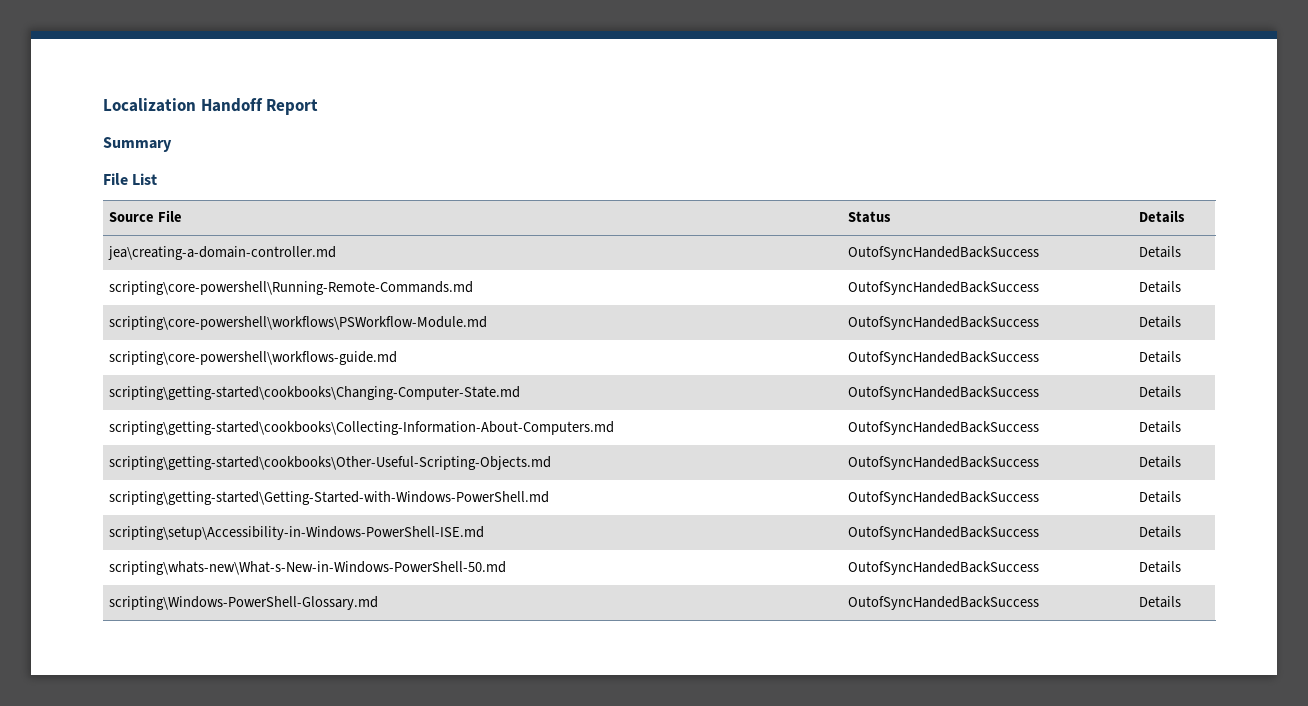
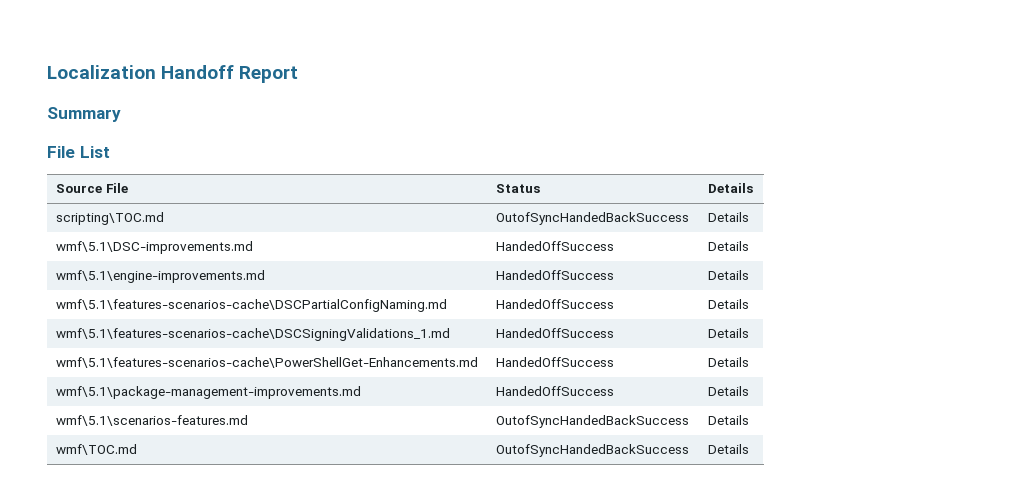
[108,246,337,260] [848,246,1040,260] [1139,246,1182,258] [109,281,474,295] [848,281,1040,295] [1139,281,1182,293] [109,316,488,330] [848,316,1040,330] [1139,316,1182,328] [109,351,398,365] [848,351,1040,365] [1139,351,1182,363] [109,386,521,400] [848,386,1040,400] [1139,386,1182,398] [109,421,615,435] [848,421,1040,435] [1139,421,1182,433] [109,456,552,470] [848,456,1040,470] [1139,456,1182,468] [109,491,550,505] [848,491,1040,505] [1139,491,1182,503] [109,526,485,540] [848,526,1040,540] [1139,526,1182,538] [109,561,507,575] [848,561,1040,575] [1139,561,1182,573] [109,596,379,610] [848,596,1040,610] [1139,596,1182,608] jea\creating-a-domain-controller.md | OutofSyncHandedBackSuccess | Details // scripting\core-powershell\Running-Remote-Commands.md | OutofSyncHandedBackSuccess | Details // scripting\core-powershell\workflows\PSWorkflow-Module.md | OutofSyncHandedBackSuccess | Details // scripting\core-powershell\workflows-guide.md | OutofSyncHandedBackSuccess | Details // scripting\getting-started\cookbooks\Changing-Computer-State.md | OutofSyncHandedBackSuccess | Details // scripting\getting-started\cookbooks\Collecting-Information-About-Computers.md | OutofSyncHandedBackSuccess | Details // scripting\getting-started\cookbooks\Other-Useful-Scripting-Objects.md | OutofSyncHandedBackSuccess | Details // scripting\getting-started\Getting-Started-with-Windows-PowerShell.md | OutofSyncHandedBackSuccess | Details // scripting\setup\Accessibility-in-Windows-PowerShell-ISE.md | OutofSyncHandedBackSuccess | Details // scripting\whats-new\What-s-New-in-Windows-PowerShell-50.md | OutofSyncHandedBackSuccess | Details // scripting\Windows-PowerShell-Glossary.md | OutofSyncHandedBackSuccess | Details -> [55,212,164,225] [495,212,689,225] [707,212,749,222] [55,241,253,254] [495,241,614,251] [707,241,749,251] [55,270,265,283] [495,270,614,280] [707,270,749,280] [55,299,447,312] [495,299,614,309] [707,299,749,309] [55,328,450,341] [495,328,614,338] [707,328,749,338] [55,357,478,368] [495,357,614,367] [707,357,749,367] [55,386,361,399] [495,386,614,396] [707,386,749,396] [55,415,248,426] [495,415,689,428] [707,415,749,425] [55,444,137,455] [495,444,689,457] [707,444,749,454] scripting\TOC.md | OutofSyncHandedBackSuccess | Details // wmf\5.1\DSC-improvements.md | HandedOffSuccess | Details // wmf\5.1\engine-improvements.md | HandedOffSuccess | Details // wmf\5.1\features-scenarios-cache\DSCPartialConfigNaming.md | HandedOffSuccess | Details // wmf\5.1\features-scenarios-cache\DSCSigningValidations_1.md | HandedOffSuccess | Details // wmf\5.1\features-scenarios-cache\PowerShellGet-Enhancements.md | HandedOffSuccess | Details // wmf\5.1\package-management-improvements.md | HandedOffSuccess | Details // wmf\5.1\scenarios-features.md | OutofSyncHandedBackSuccess | Details // wmf\TOC.md | OutofSyncHandedBackSuccess | Details

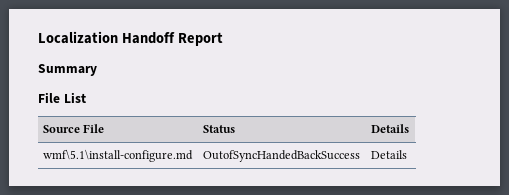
[55,212,164,225] [495,212,689,225] [707,212,749,222] [55,241,253,254] [495,241,614,251] [707,241,749,251] [55,270,265,283] [495,270,614,280] [707,270,749,280] [55,299,447,312] [495,299,614,309] [707,299,749,309] [55,328,450,341] [495,328,614,338] [707,328,749,338] [55,357,478,368] [495,357,614,367] [707,357,749,367] [55,386,361,399] [495,386,614,396] [707,386,749,396] [55,415,248,426] [495,415,689,428] [707,415,749,425] [55,444,137,455] [495,444,689,457] [707,444,749,454] scripting\TOC.md | OutofSyncHandedBackSuccess | Details // wmf\5.1\DSC-improvements.md | HandedOffSuccess | Details // wmf\5.1\engine-improvements.md | HandedOffSuccess | Details // wmf\5.1\features-scenarios-cache\DSCPartialConfigNaming.md | HandedOffSuccess | Details // wmf\5.1\features-scenarios-cache\DSCSigningValidations_1.md | HandedOffSuccess | Details // wmf\5.1\features-scenarios-cache\PowerShellGet-Enhancements.md | HandedOffSuccess | Details // wmf\5.1\package-management-improvements.md | HandedOffSuccess | Details // wmf\5.1\scenarios-features.md | OutofSyncHandedBackSuccess | Details // wmf\TOC.md | OutofSyncHandedBackSuccess | Details -> [43,149,194,162] [203,150,361,162] [371,150,408,159] wmf\5.1\install-configure.md | OutofSyncHandedBackSuccess | Details

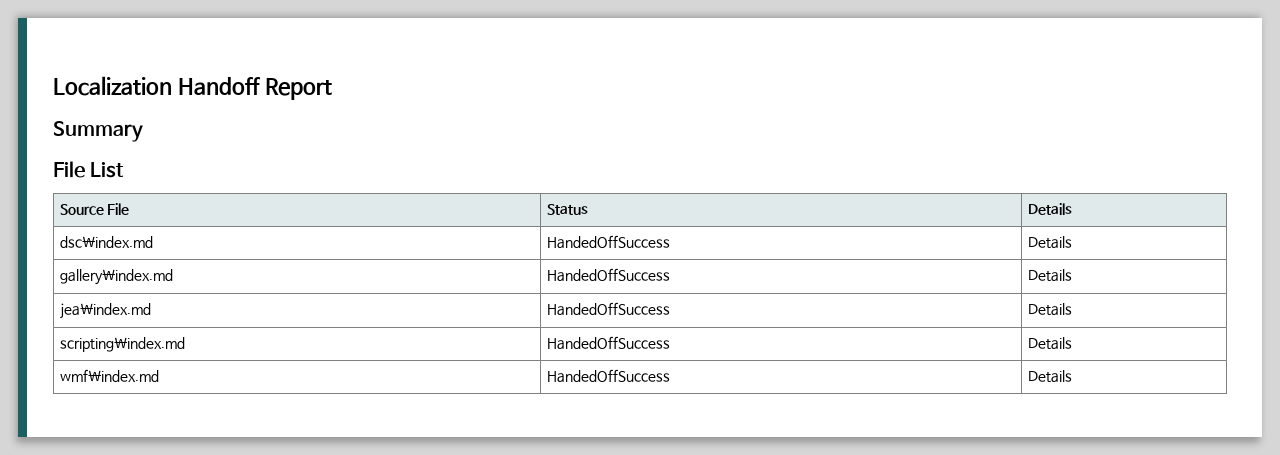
[43,149,194,162] [203,150,361,162] [371,150,408,159] wmf\5.1\install-configure.md | OutofSyncHandedBackSuccess | Details -> [59,236,153,248] [546,235,670,249] [1027,236,1072,249] [59,269,173,285] [546,268,670,282] [1027,269,1072,282] [59,303,151,319] [546,302,670,316] [1027,303,1072,316] [59,337,185,352] [546,336,670,350] [1027,337,1072,350] [59,369,159,382] [546,369,670,383] [1027,370,1072,383] dsc\index.md | HandedOffSuccess | Details // gallery\index.md | HandedOffSuccess | Details // jea\index.md | HandedOffSuccess | Details // scripting\index.md | HandedOffSuccess | Details // wmf\index.md | HandedOffSuccess | Details

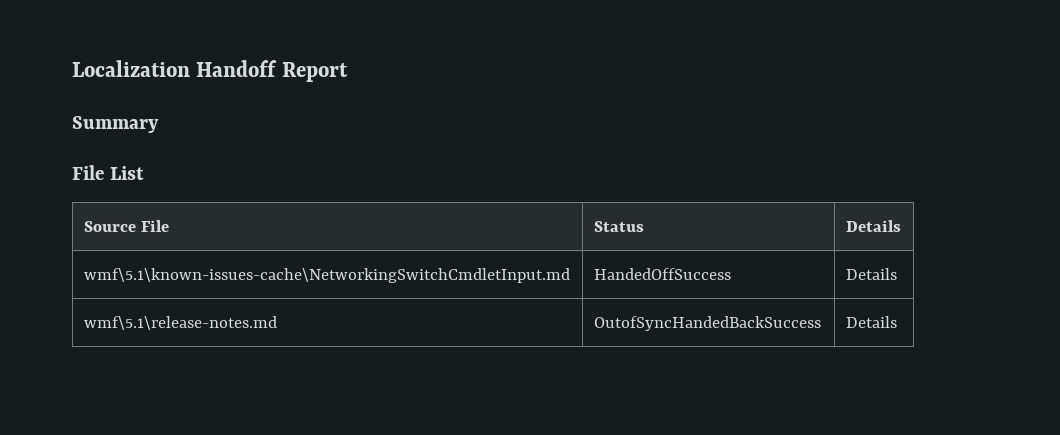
[59,236,153,248] [546,235,670,249] [1027,236,1072,249] [59,269,173,285] [546,268,670,282] [1027,269,1072,282] [59,303,151,319] [546,302,670,316] [1027,303,1072,316] [59,337,185,352] [546,336,670,350] [1027,337,1072,350] [59,369,159,382] [546,369,670,383] [1027,370,1072,383] dsc\index.md | HandedOffSuccess | Details // gallery\index.md | HandedOffSuccess | Details // jea\index.md | HandedOffSuccess | Details // scripting\index.md | HandedOffSuccess | Details // wmf\index.md | HandedOffSuccess | Details -> [83,268,570,283] [593,268,731,280] [845,268,897,280] [83,316,277,330] [593,316,821,331] [845,316,897,328] wmf\5.1\known-issues-cache\NetworkingSwitchCmdletInput.md | HandedOffSuccess | Details // wmf\5.1\release-notes.md | OutofSyncHandedBackSuccess | Details

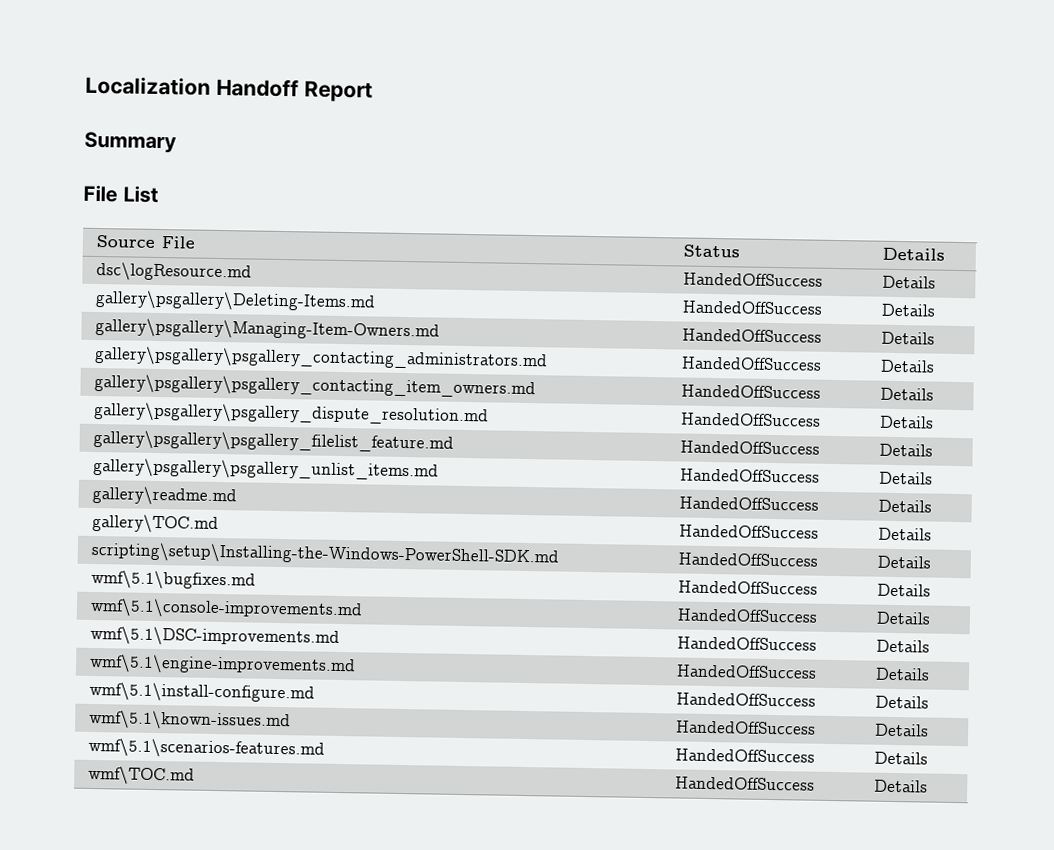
[83,268,570,283] [593,268,731,280] [845,268,897,280] [83,316,277,330] [593,316,821,331] [845,316,897,328] wmf\5.1\known-issues-cache\NetworkingSwitchCmdletInput.md | HandedOffSuccess | Details // wmf\5.1\release-notes.md | OutofSyncHandedBackSuccess | Details -> [95,261,252,283] [682,272,823,287] [881,275,936,289] [94,289,376,313] [681,300,823,315] [880,303,936,317] [94,317,440,342] [681,328,822,343] [880,331,935,345] [93,345,548,372] [680,356,822,371] [879,359,935,373] [93,373,536,400] [680,384,821,399] [879,387,934,401] [93,401,489,427] [680,412,821,427] [879,415,934,429] [92,429,454,454] [679,440,820,455] [878,443,933,457] [92,457,439,482] [679,468,820,483] [878,471,933,485] [91,485,237,507] [678,496,819,511] [877,499,932,513] [91,513,219,535] [678,524,819,539] [877,527,932,541] [90,541,559,568] [677,552,818,567] [876,555,931,569] [90,569,256,591] [677,580,818,595] [876,583,931,597] [89,597,363,621] [676,608,818,623] [875,611,931,625] [89,625,340,648] [676,636,817,651] [875,639,930,653] [88,653,356,677] [675,664,817,679] [874,667,930,681] [88,681,315,704] [675,692,816,707] [874,695,929,709] [88,709,291,732] [675,720,816,735] [874,723,929,737] [87,737,325,760] [674,748,815,763] [873,751,928,765] [87,765,195,786] [674,776,815,791] [873,779,928,793] dsc\logResource.md | HandedOffSuccess | Details // gallery\psgallery\Deleting-Items.md | HandedOffSuccess | Details // gallery\psgallery\Managing-Item-Owners.md | HandedOffSuccess | Details // gallery\psgallery\psgallery_contacting_administrators.md | HandedOffSuccess | Details // gallery\psgallery\psgallery_contacting_item_owners.md | HandedOffSuccess | Details // gallery\psgallery\psgallery_dispute_resolution.md | HandedOffSuccess | Details // gallery\psgallery\psgallery_filelist_feature.md | HandedOffSuccess | Details // gallery\psgallery\psgallery_unlist_items.md | HandedOffSuccess | Details // gallery\readme.md | HandedOffSuccess | Details // gallery\TOC.md | HandedOffSuccess | Details // scripting\setup\Installing-the-Windows-PowerShell-SDK.md | HandedOffSuccess | Details // wmf\5.1\bugfixes.md | HandedOffSuccess | Details // wmf\5.1\console-improvements.md | HandedOffSuccess | Details // wmf\5.1\DSC-improvements.md | HandedOffSuccess | Details // wmf\5.1\engine-improvements.md | HandedOffSuccess | Details // wmf\5.1\install-configure.md | HandedOffSuccess | Details // wmf\5.1\known-issues.md | HandedOffSuccess | Details // wmf\5.1\scenarios-features.md | HandedOffSuccess | Details // wmf\TOC.md | HandedOffSuccess | Details

